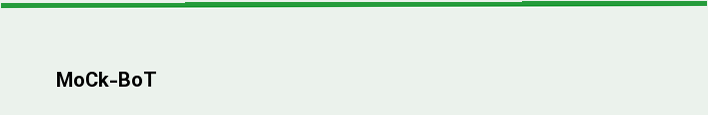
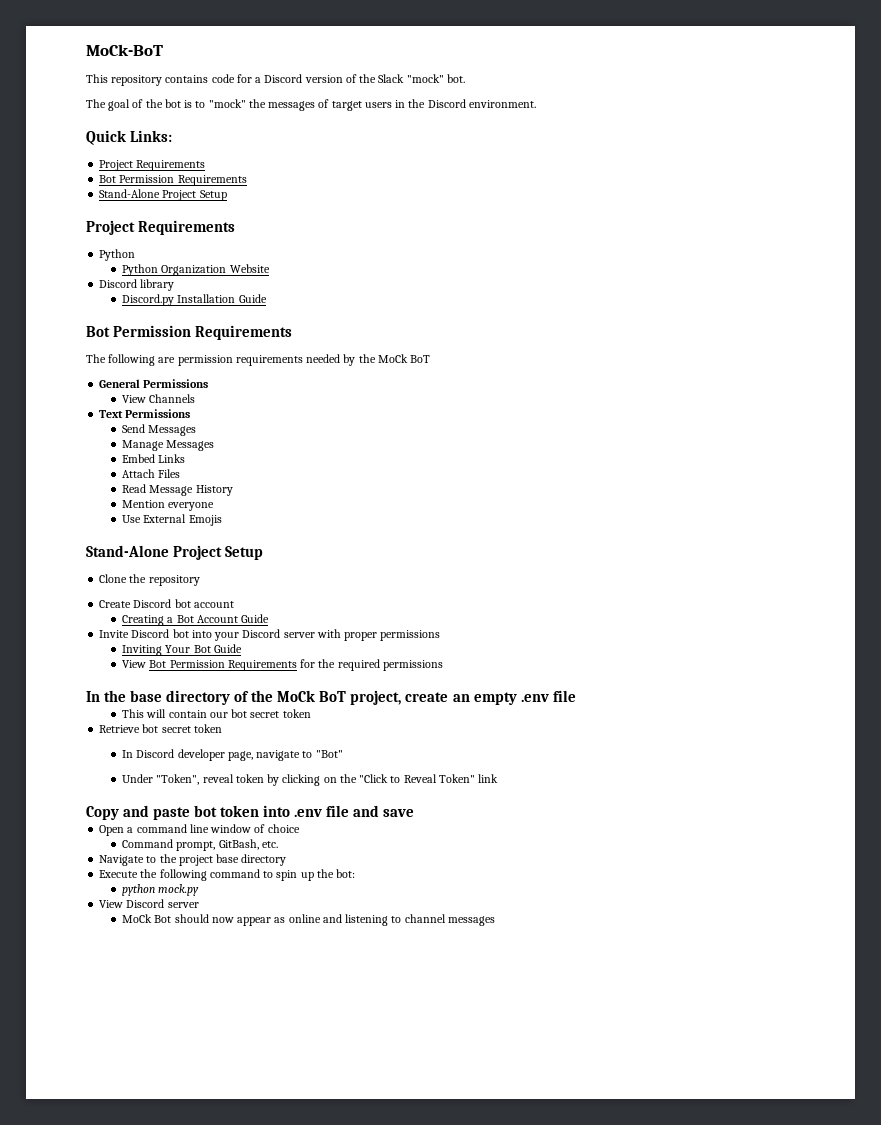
(158, 79) none -> [86,74,465,86] [86,99,536,111] [86,130,173,145] [99,160,206,171] [99,175,247,186] [99,189,227,201] [86,220,236,235] [99,249,136,261] [122,264,270,276] [99,279,175,291] [122,294,267,306] [86,325,293,340] [86,354,431,366] [99,379,209,388] [122,394,196,403] [99,409,191,418] [122,424,197,436] [122,440,215,451] [122,454,186,463] [122,469,181,478] [122,484,233,496] [122,500,215,511] [122,514,222,526] [86,545,264,560] [99,574,200,586] [99,599,234,608] [122,614,270,626] [99,629,441,641] [122,644,242,656] [122,659,443,671] [86,690,576,705] [122,709,311,718] [99,724,222,733] [122,749,343,761] [122,774,499,786] [86,805,415,820] [99,824,300,836] [122,839,278,851] [99,854,287,866] [99,869,356,881] [122,884,200,896] [99,899,199,908] [122,914,495,926] // This repository contains code for a Discord version of the Slack "mock" bot. // The goal of the bot is to "mock" the messages of target users in the Discord environment. // Quick Links: // Project Requirements // Bot Permission Requirements // Stand-Alone Project Setup // Project Requirements // Python // Python Organization Website // Discord library // Discord.py Installation Guide // Bot Permission Requirements // The following are permission requirements needed by the MoCk BoT // General Permissions // View Channels // Text Permissions // Send Messages // Manage Messages // Embed Links // Attach Files // Read Message History // Mention everyone // Use External Emojis // Stand-Alone Project Setup // Clone the repository // Create Discord bot account // Creating a Bot Account Guide // Invite Discord bot into your Discord server with proper permissions // Inviting Your Bot Guide // View Bot Permission Requirements for the required permissions // In the base directory of the MoCk BoT project, create an empty .env file // This will contain our bot secret token // Retrieve bot secret token // In Discord developer page, navigate to "Bot" // Under "Token", reveal token by clicking on the "Click to Reveal Token" link // Copy and paste bot token into .env file and save // Open a command line window of choice // Command prompt, GitBash, etc. // Navigate to the project base directory // Execute the following command to spin up the bot: // python mock.py // View Discord server // MoCk Bot should now appear as online and listening to channel messages

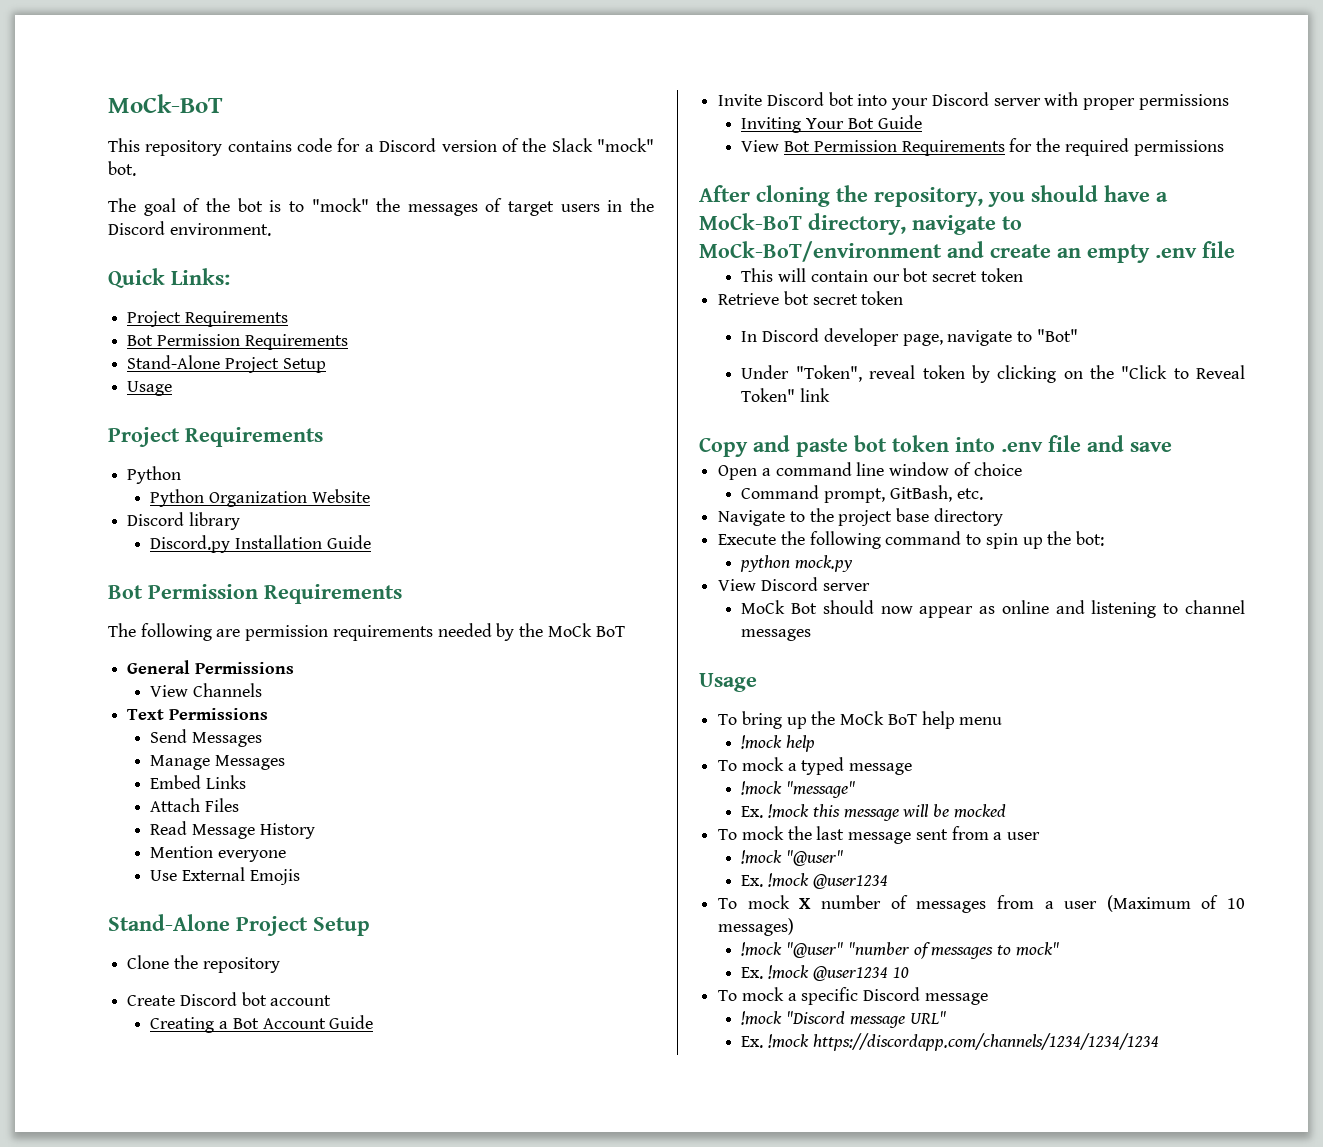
(227, 195) none -> [127,381,173,396] // Usage
[86,690,402,705] In the base directory of the MoCk BoT project, -> [699,185,1168,207] [699,213,1022,235] [699,241,984,262] After cloning the repository, you should have a MoCk-BoT directory, navigate to MoCk-BoT/environment and
(495, 921) none -> [699,673,757,692] [718,711,1003,729] [741,735,816,752] [718,757,913,775] [741,781,856,798] [741,804,1006,821] [718,826,1041,844] [741,850,844,866] [741,873,888,889] [718,895,1245,913] [718,918,795,936] [741,942,1059,959] [741,965,909,981] [718,987,988,1005] [741,1011,946,1028] [741,1033,1159,1051] // Usage // To bring up the MoCk BoT help menu // !mock help // To mock a typed message // !mock "message" // Ex. !mock this message will be mocked // To mock the last message sent from a user // !mock "@user" // Ex. !mock @user1234 // To mock X number of messages from a user (Maximum of 10 messages) // !mock "@user" "number of messages to mock" // Ex. !mock @user1234 10 // To mock a specific Discord message // !mock "Discord message URL" // Ex. !mock https://discordapp.com/channels/1234/1234/1234

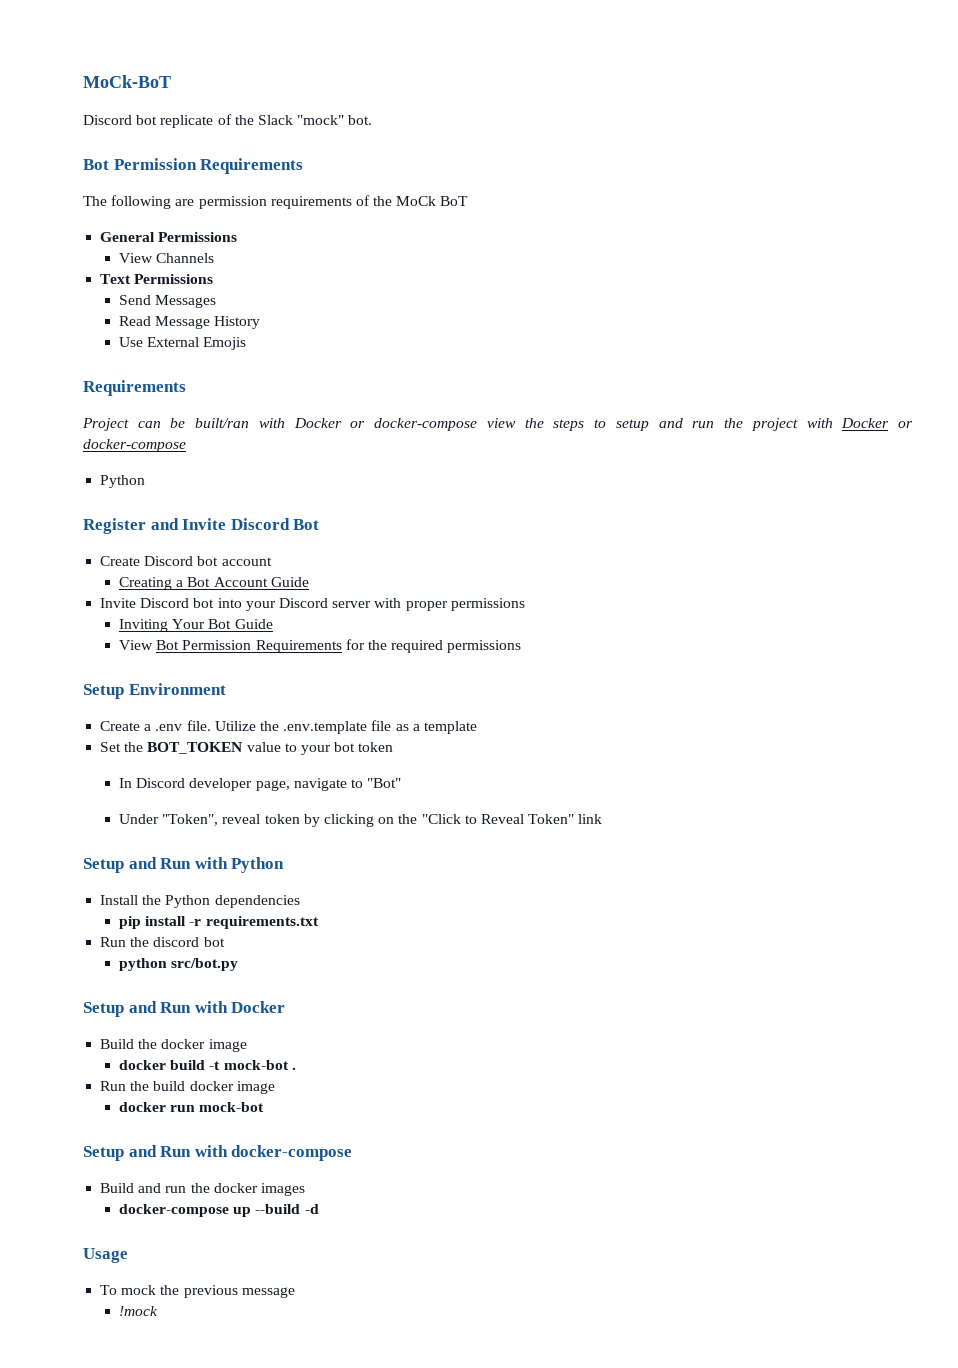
[108,138,497,156] This repository contains code for a Discord version -> [83,115,214,128] Discord bot replicate
[108,198,655,216] [108,221,271,236] [108,268,230,288] [127,311,288,327] [127,334,348,350] [127,355,326,373] [127,381,173,396] [108,427,323,447] [127,466,182,484] [150,489,370,507] [127,512,240,530] [150,535,371,553] // The goal of the bot is to "mock" the messages of target users in the Discord environment. // Quick Links: // Project Requirements // Bot Permission Requirements // Stand-Alone Project Setup // Usage // Project Requirements // Python // Python Organization Website // Discord library // Discord.py Installation Guide -> (373, 120) none
[437,623,515,641] needed by -> [355,195,370,206] of
[150,755,286,770] [150,775,247,789] [150,798,240,812] // Manage Messages // Embed Links // Attach Files -> (217, 301) none
[150,846,287,862] // Mention everyone -> (261, 322) none
[108,914,370,936] [127,955,280,973] Stand-Alone Project Setup // Clone the repository -> [83,380,186,396] [82,418,913,431] [83,439,186,452] [100,475,146,488] [83,518,320,534] Requirements // Project can be built/ran with Docker or docker-compose view the steps to setup and run the project with Docker or docker-compose // Python // Register and Invite Discord Bot
[699,185,1168,207] [699,213,1022,235] [699,241,1235,263] [741,268,1023,282] [718,291,858,305] After cloning the repository, you should have a MoCk-BoT directory, navigate to MoCk-BoT/environment and create an empty .env file // This will contain our bot secret token // Retrieve bot secret -> [83,683,226,699] [100,720,477,734] [100,742,356,755] Setup Environment // Create a .env file. Utilize the .env.template file as a template // Set the BOT_TOKEN value to your bot
[699,435,1172,457] [718,462,1022,480] [741,485,983,503] [718,508,1003,526] [718,531,1105,549] [740,555,854,572] [718,577,870,591] [741,600,1245,618] [741,629,812,641] [699,673,757,692] [718,711,1003,729] [741,735,816,752] [718,757,913,775] [741,781,856,798] [741,804,1006,821] [718,826,1041,844] [741,850,844,866] [741,873,888,889] [718,895,1245,913] [718,918,795,936] [741,942,1059,959] [741,965,909,981] [718,987,988,1005] [741,1011,946,1028] [741,1033,1159,1051] Copy and paste bot token into .env file and save // Open a command line window of choice // Command prompt, GitBash, etc. // Navigate to the project base directory // Execute the following command to spin up the bot: // python mock.py // View Discord server // MoCk Bot should now appear as online and listening to channel messages // Usage // To bring up the MoCk BoT help menu // !mock help // To mock a typed message // !mock "message" // Ex. !mock this message will be mocked // To mock the last message sent from a user // !mock "@user" // Ex. !mock @user1234 // To mock X number of messages from a user (Maximum of 10 messages) // !mock "@user" "number of messages to mock" // Ex. !mock @user1234 10 // To mock a specific Discord message // !mock "Discord message URL" // Ex. !mock https://discordapp.com/channels/1234/1234/1234 -> [83,857,285,873] [100,895,300,908] [119,916,319,929] [100,937,225,947] [119,958,239,971] [83,1001,286,1017] [100,1039,247,1052] [119,1060,296,1070] [100,1081,275,1094] [119,1102,265,1112] [83,1145,353,1161] [100,1183,305,1196] [119,1204,319,1217] [83,1248,128,1263] [100,1285,295,1298] [119,1306,159,1316] Setup and Run with Python // Install the Python dependencies // pip install -r requirements.txt // Run the discord bot // python src/bot.py // Setup and Run with Docker // Build the docker image // docker build -t mock-bot . // Run the build docker image // docker run mock-bot // Setup and Run with docker-compose // Build and run the docker images // docker-compose up --build -d // Usage // To mock the previous message // !mock

